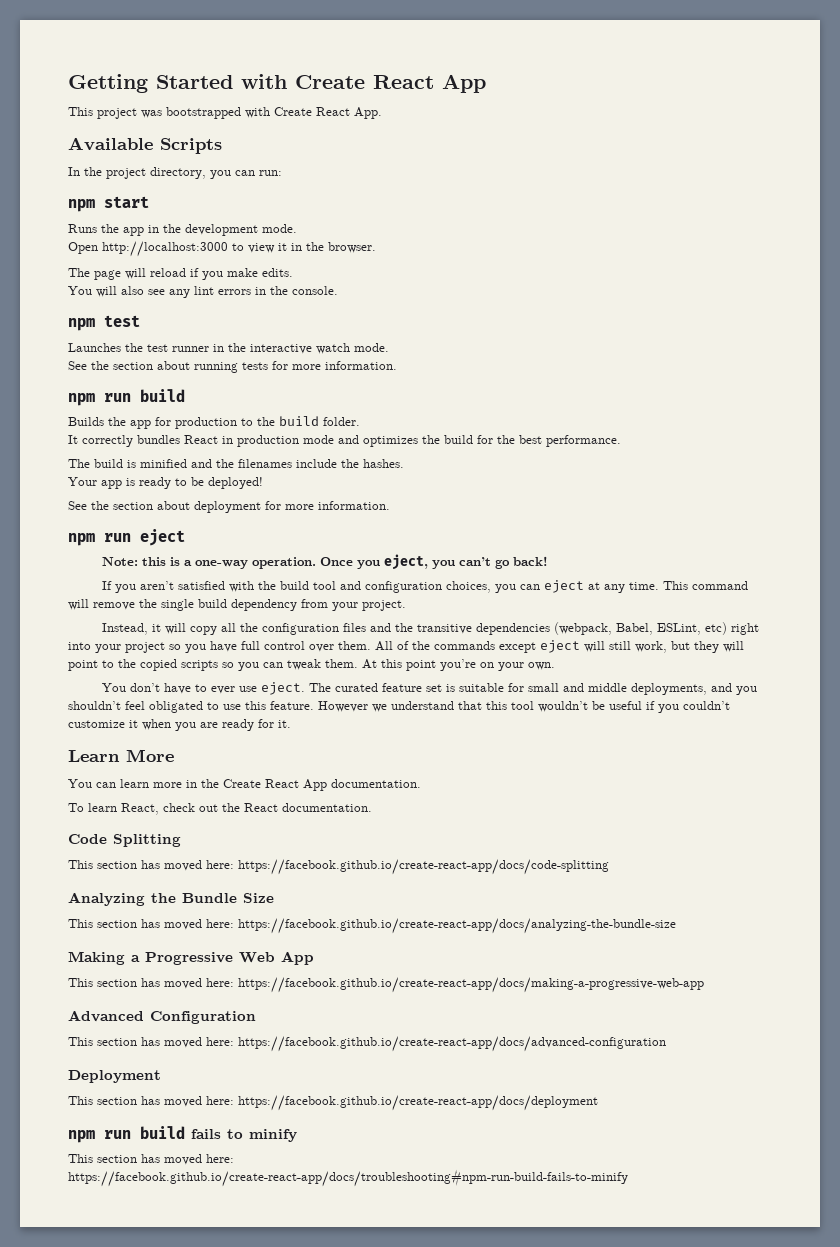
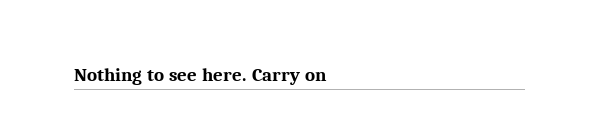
[68,74,486,93] [68,107,382,119] [68,137,222,154] [68,167,282,179] [68,196,149,212] [68,224,297,236] [68,241,376,257] [68,268,293,280] [68,286,338,298] [68,315,140,331] [68,343,389,354] [68,361,397,373] [68,389,185,406] [68,416,360,429] [68,435,621,447] [68,459,404,468] [68,477,263,489] [68,501,390,513] [68,529,185,546] [101,554,548,570] [101,580,748,593] [68,599,406,611] [101,622,759,635] [68,640,744,653] [68,659,555,671] [101,682,757,695] [68,701,730,713] [68,719,291,731] [68,749,174,762] [68,779,421,791] [68,803,372,815] [68,834,181,847] [68,859,609,875] [68,892,274,906] [68,918,676,934] [68,951,314,965] [68,977,704,993] [68,1010,256,1024] [68,1036,666,1052] [68,1070,161,1083] [68,1095,598,1111] [68,1126,297,1143] [68,1154,234,1165] [68,1169,628,1187] Getting Started with Create React App // This project was bootstrapped with Create React App. // Available Scripts // In the project directory, you can run: // npm start // Runs the app in the development mode. // Open http://localhost:3000 to view it in the browser. // The page will reload if you make edits. // You will also see any lint errors in the console. // npm test // Launches the test runner in the interactive watch mode. // See the section about running tests for more information. // npm run build // Builds the app for production to the build folder. // It correctly bundles React in production mode and optimizes the build for the best performance. // The build is minified and the filenames include the hashes. // Your app is ready to be deployed! // See the section about deployment for more information. // npm run eject // Note: this is a one-way operation. Once you eject, you can’t go back! // If you aren’t satisfied with the build tool and configuration choices, you can eject at any time. This command will remove the single build dependency from your project. // Instead, it will copy all the configuration files and the transitive dependencies (webpack, Babel, ESLint, etc) right into your project so you have full control over them. All of the commands except eject will still work, but they will point to the copied scripts so you can tweak them. At this point you’re on your own. // You don’t have to ever use eject. The curated feature set is suitable for small and middle deployments, and you shouldn’t feel obligated to use this feature. However we understand that this tool wouldn’t be useful if you couldn’t customize it when you are ready for it. // Learn More // You can learn more in the Create React App documentation. // To learn React, check out the React documentation. // Code Splitting // This section has moved here: https://facebook.github.io/create-react-app/docs/code-splitting // Analyzing the Bundle Size // This section has moved here: https://facebook.github.io/create-react-app/docs/analyzing-the-bundle-size // Making a Progressive Web App // This section has moved here: https://facebook.github.io/create-react-app/docs/making-a-progressive-web-app // Advanced Configuration // This section has moved here: https://facebook.github.io/create-react-app/docs/advanced-configuration // Deployment // This section has moved here: https://facebook.github.io/create-react-app/docs/deployment // npm run build fails to minify // This section has moved here: https://facebook.github.io/create-react-app/docs/troubleshooting#npm-run-build-fails-to-minify -> [74,68,327,85] Nothing to see here. Carry on

